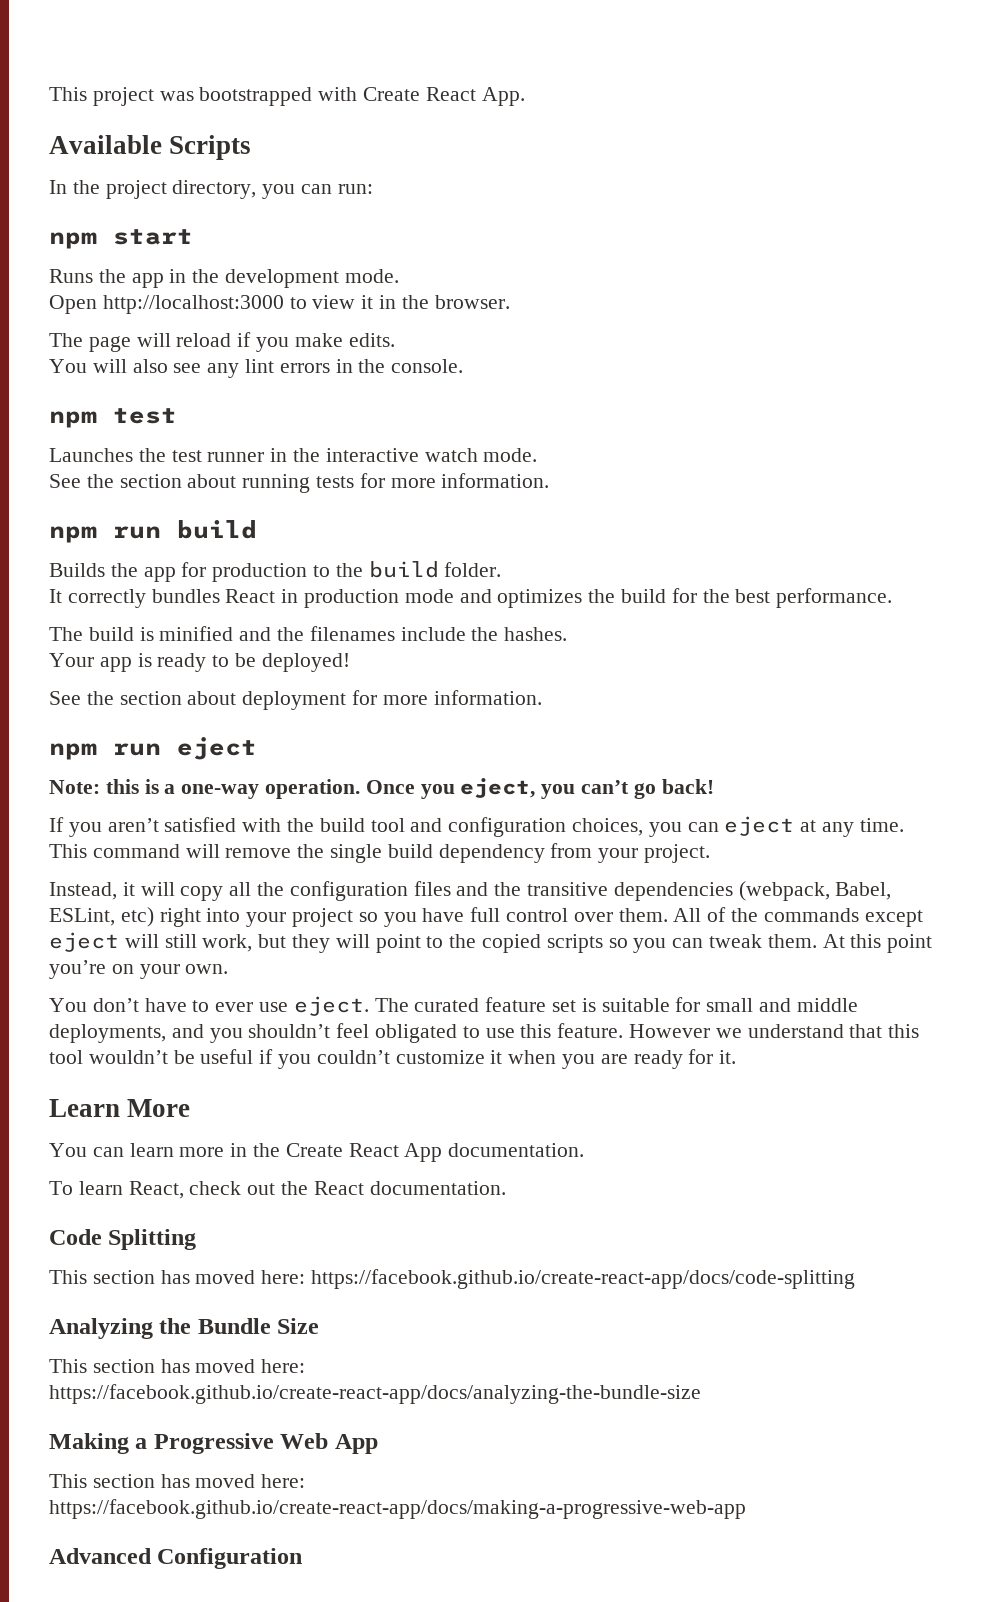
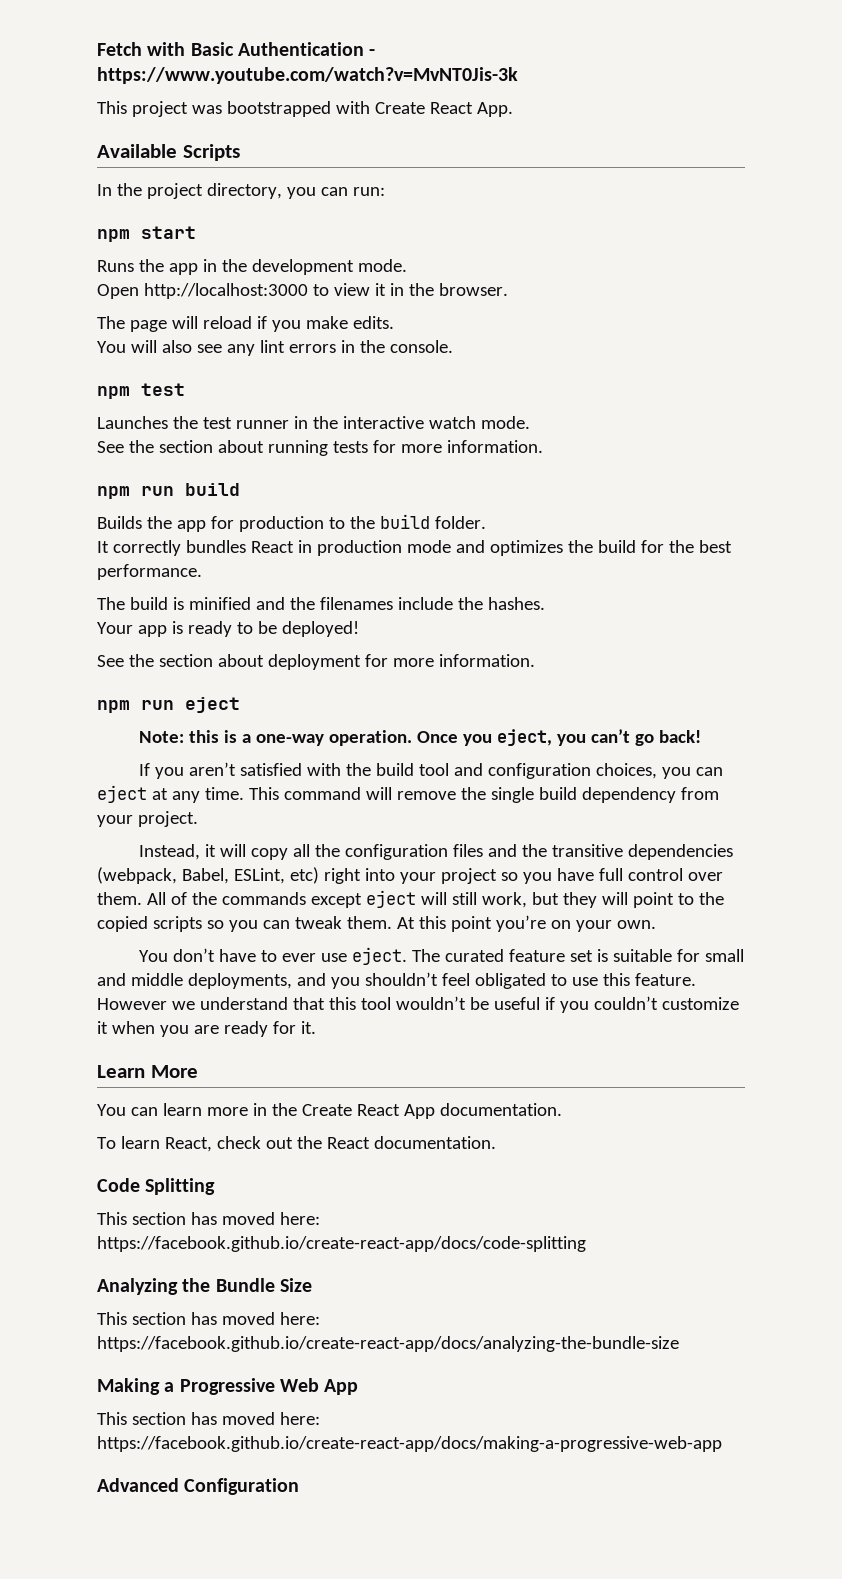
(49, 94) none -> [97,42,376,56] [97,67,518,84] Fetch with Basic Authentication - https://www.youtube.com/watch?v=MvNT0Jis-3k //

